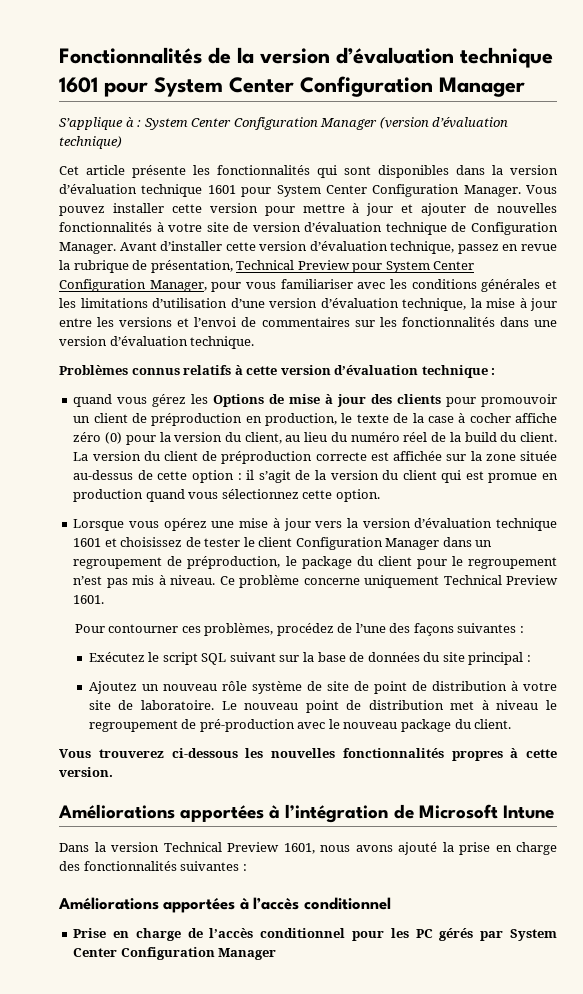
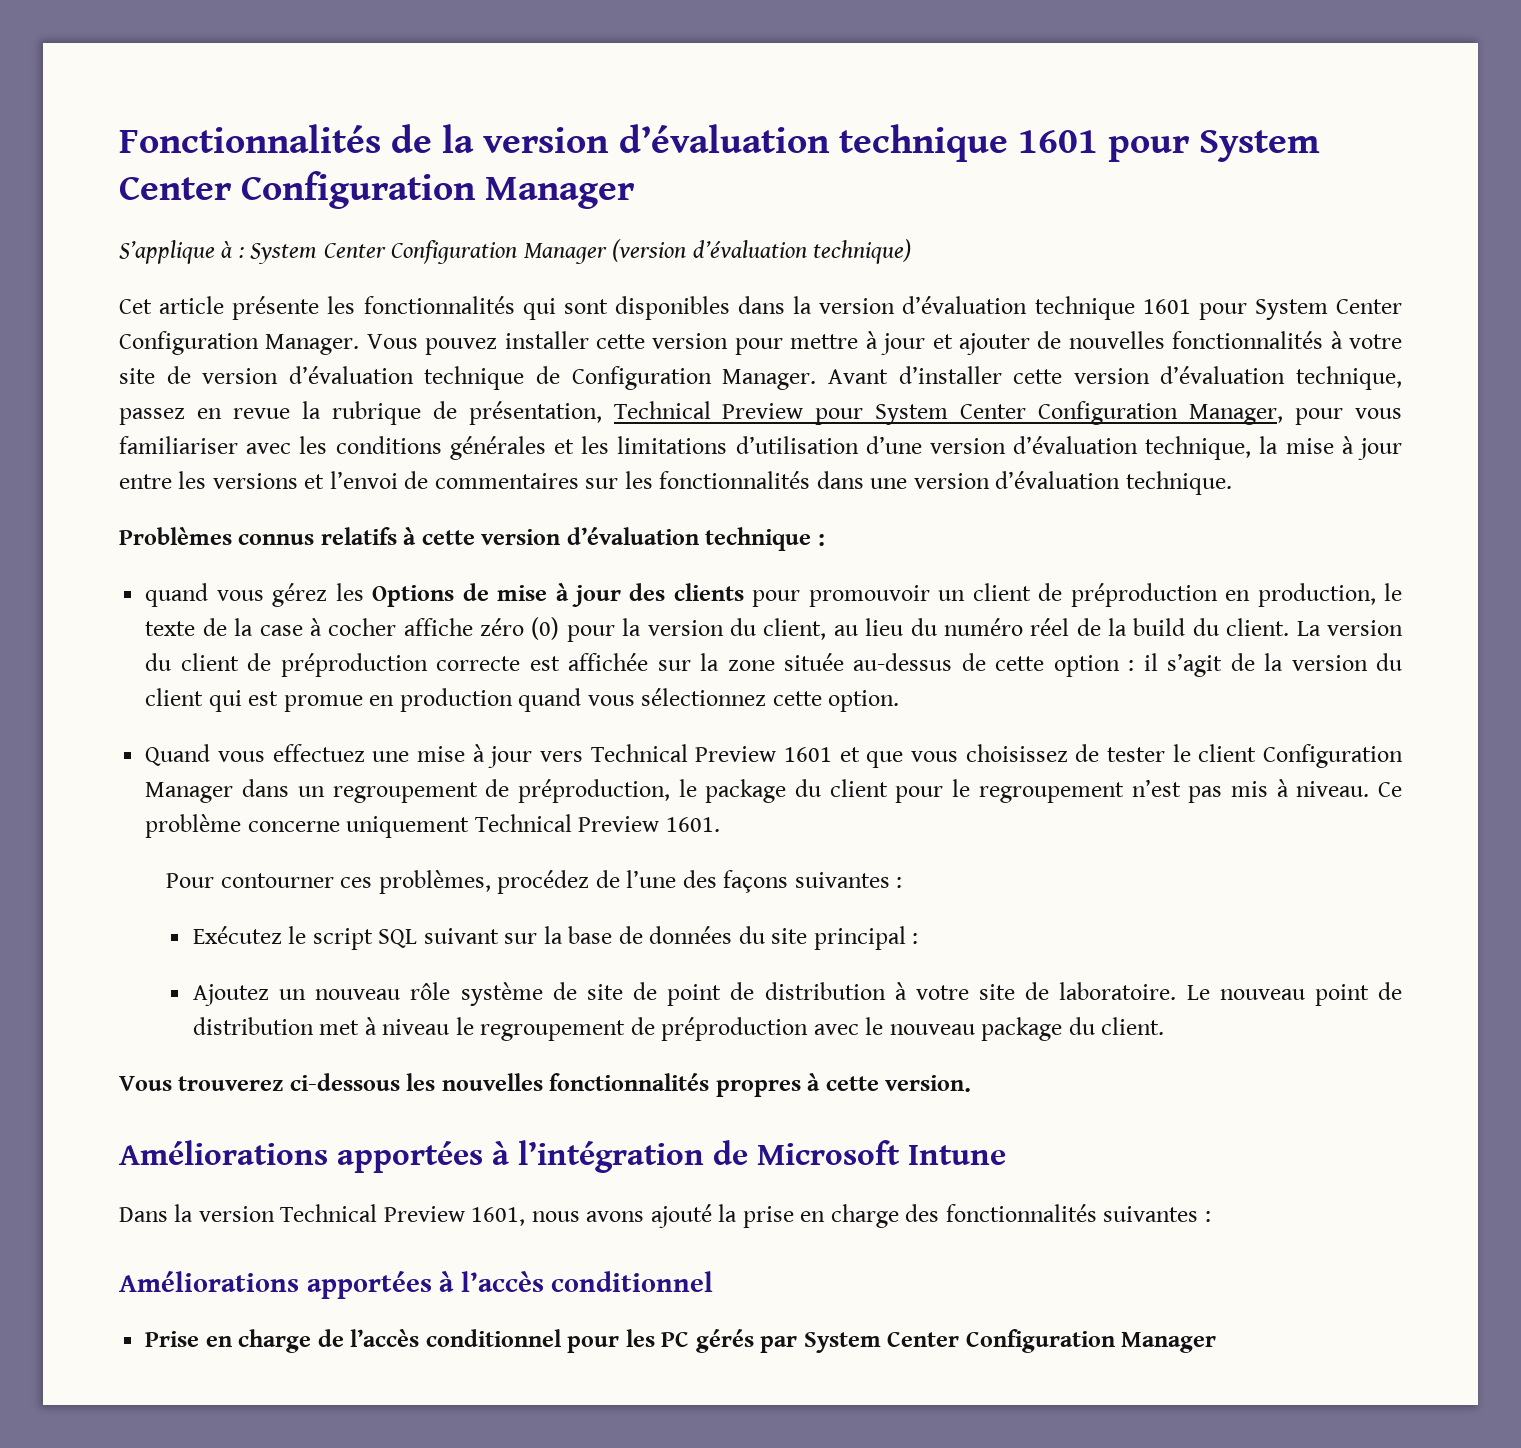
[73,518,207,531] Lorsque vous opérez -> [145,744,365,766] Quand vous effectuez
[346,518,557,531] [73,538,117,547] la version d’évaluation technique 1601 et -> [590,744,959,768] Technical Preview 1601 et que vous
[199,719,295,732] pré-production -> [661,1017,809,1041] préproduction

